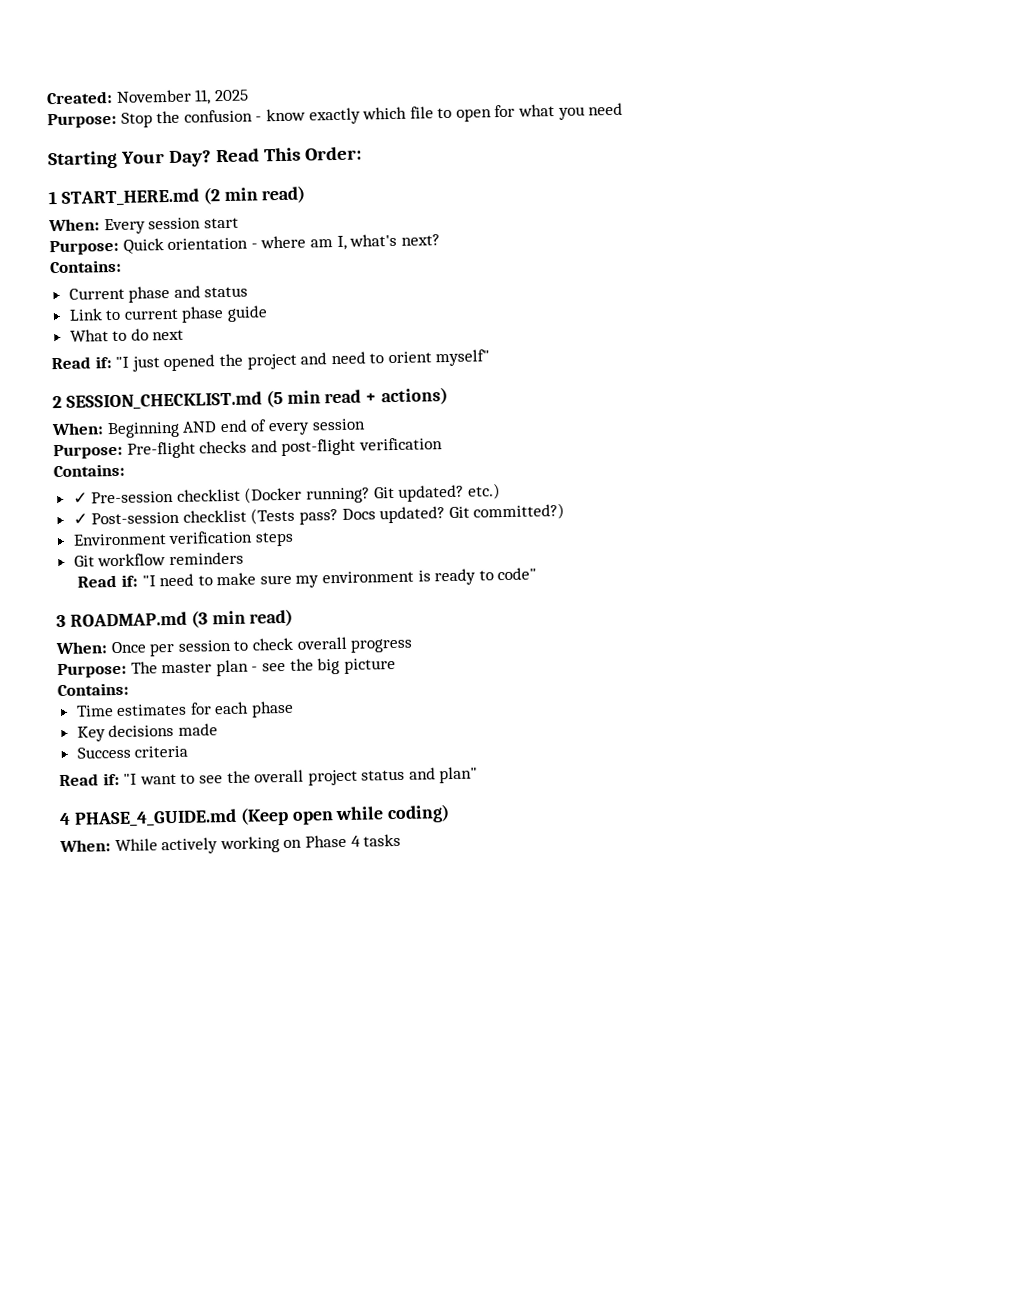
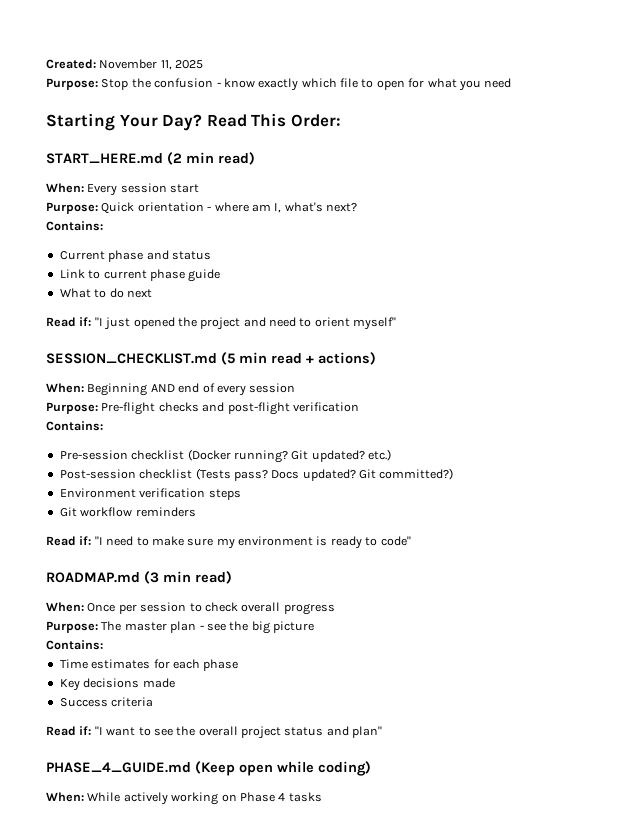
[48,191,57,205] 1 -> (341, 120) none
[52,395,62,409] 2 -> (397, 323) none
[72,492,88,504] ✓ -> (103, 426) none
[72,513,88,525] ✓ -> (391, 455) none
[56,614,66,628] 3 -> (411, 541) none
[59,812,71,826] 4 -> (383, 732) none

